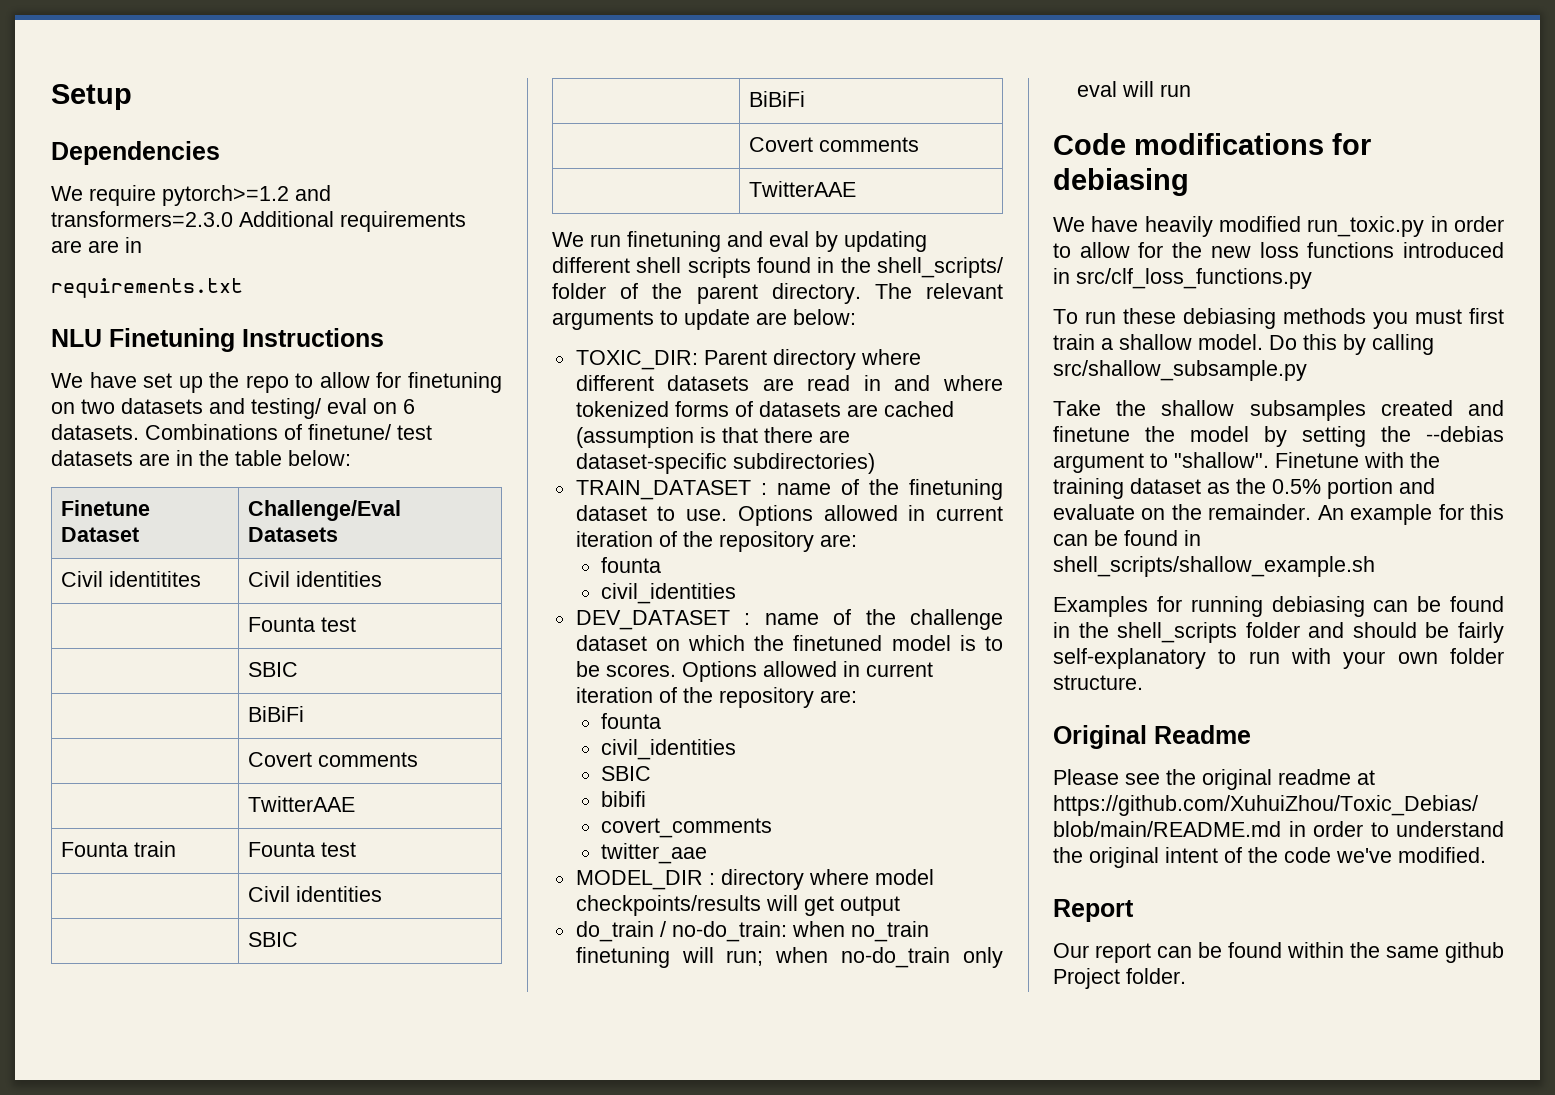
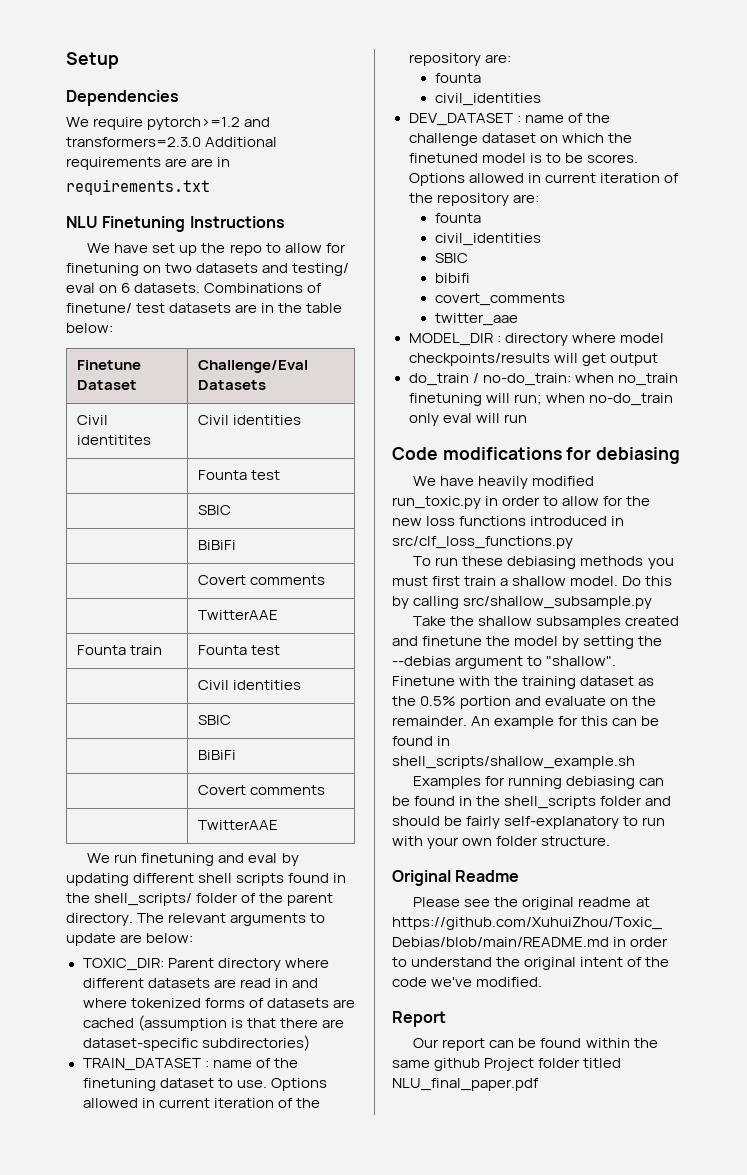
[1126,968,1186,984] folder. -> [538,1058,622,1068] [392,1078,539,1091] folder titled NLU_final_paper.pdf

